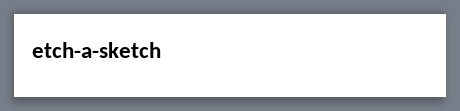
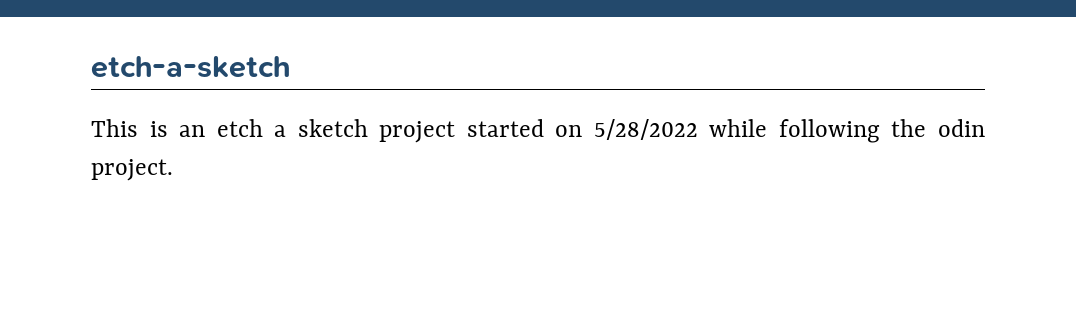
(161, 50) none -> [91,119,986,143] [91,159,173,181] // This is an etch a sketch project started on 5/28/2022 while following the odin project.

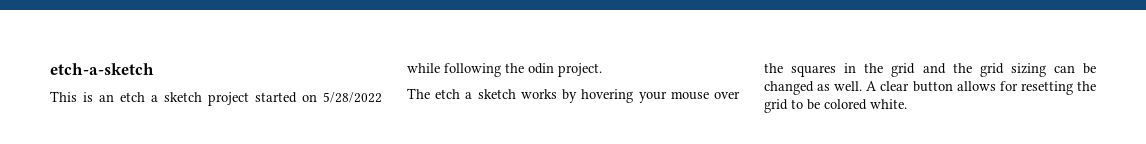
(173, 170) none -> [407,88,740,103] [764,63,1096,77] [764,81,1096,95] [764,99,907,113] // The etch a sketch works by hovering your mouse over the squares in the grid and the grid sizing can be changed as well. A clear button allows for resetting the grid to be colored white.

